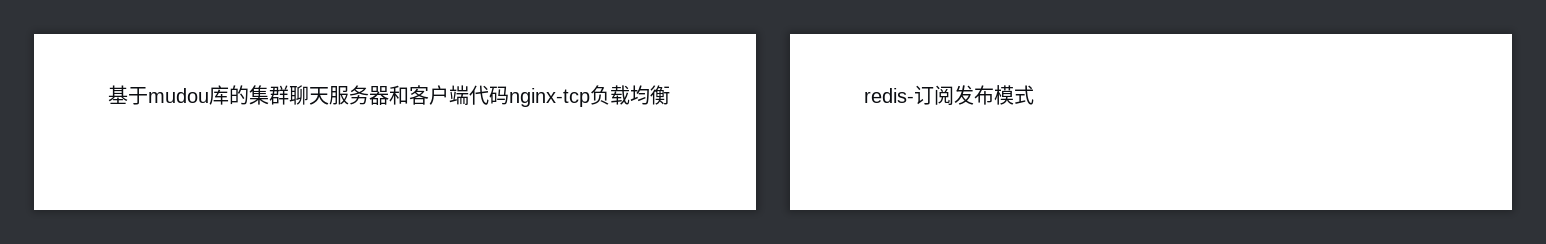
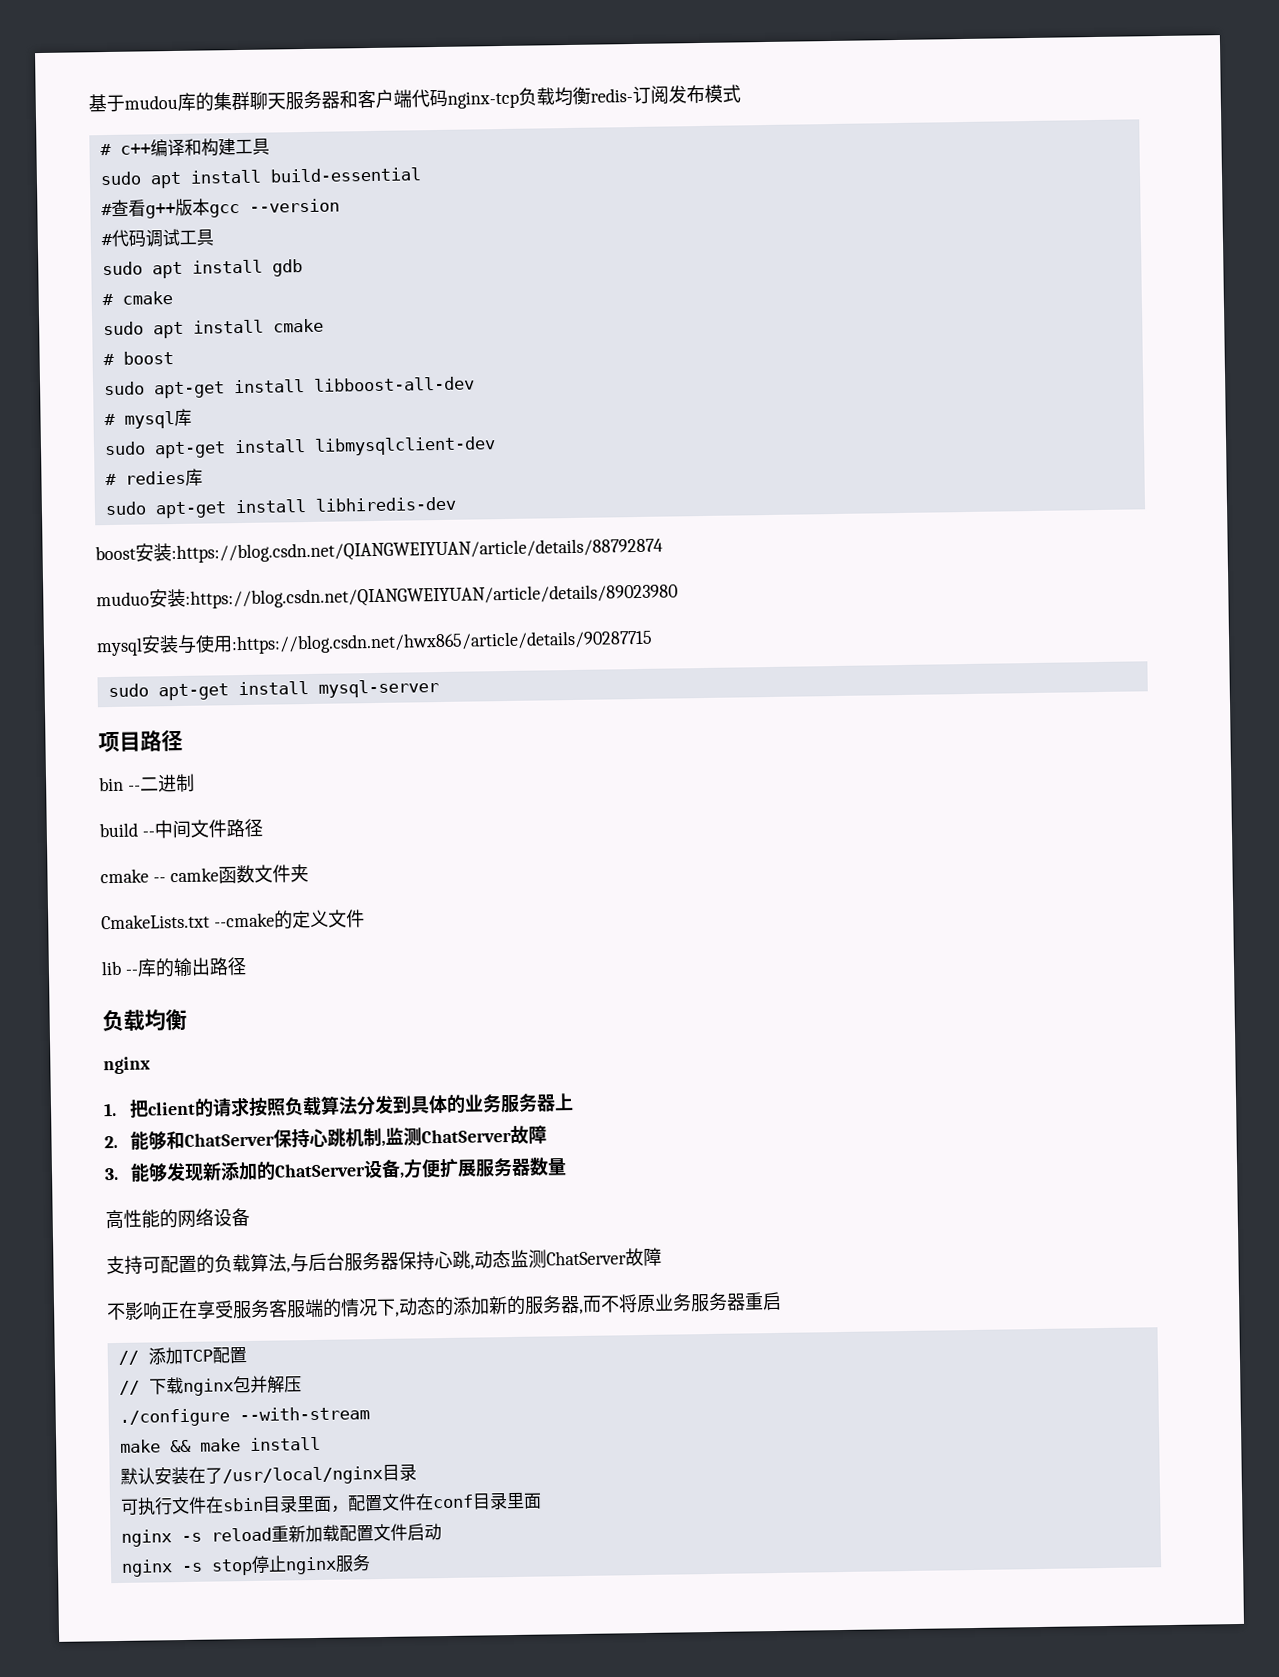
(1034, 95) none -> [99,138,270,157] [99,167,421,189] [100,198,340,219] [100,228,214,248] [101,259,303,279] [101,291,173,306] [102,318,324,339] [102,351,174,366] [103,376,475,399] [103,408,192,429] [103,436,496,459] [104,468,203,486] [104,496,456,519] [95,537,663,564] [96,583,678,609] [96,629,653,657] [107,679,439,701] [98,729,183,753] [99,773,195,793] [99,818,263,839] [100,864,309,884] [101,909,365,930] [101,956,247,978] [102,1008,187,1032] [103,1056,151,1075] [103,1093,574,1118] [104,1125,547,1151] [104,1157,567,1183] [105,1207,250,1230] [106,1247,662,1275] [106,1291,782,1321] [117,1346,247,1365] [118,1375,302,1397] [118,1406,370,1427] [119,1436,321,1453] [119,1463,417,1486] [119,1492,542,1516] [120,1523,442,1547] [120,1554,371,1577] // # c++编译和构建工具 // sudo apt install build-essential // #查看g++版本gcc --version // #代码调试工具 // sudo apt install gdb // # cmake // sudo apt install cmake // # boost // sudo apt-get install libboost-all-dev // # mysql库 // sudo apt-get install libmysqlclient-dev // # redies库 // sudo apt-get install libhiredis-dev // boost安装:https://blog.csdn.net/QIANGWEIYUAN/article/details/88792874 // muduo安装:https://blog.csdn.net/QIANGWEIYUAN/article/details/89023980 // mysql安装与使用:https://blog.csdn.net/hwx865/article/details/90287715 // sudo apt-get install mysql-server // 项目路径 // bin --二进制 // build --中间文件路径 // cmake -- camke函数文件夹 // CmakeLists.txt --cmake的定义文件 // lib --库的输出路径 // 负载均衡 // nginx // 1.把client的请求按照负载算法分发到具体的业务服务器上 // 2.能够和ChatServer保持心跳机制,监测ChatServer故障 // 3.能够发现新添加的ChatServer设备,方便扩展服务器数量 // 高性能的网络设备 // 支持可配置的负载算法,与后台服务器保持心跳,动态监测ChatServer故障 // 不影响正在享受服务客服端的情况下,动态的添加新的服务器,而不将原业务服务器重启 // // 添加TCP配置 // // 下载nginx包并解压 // ./configure --with-stream // make && make install // 默认安装在了/usr/local/nginx目录 // 可执行文件在sbin目录里面，配置文件在conf目录里面 // nginx -s reload重新加载配置文件启动 // nginx -s stop停止nginx服务

